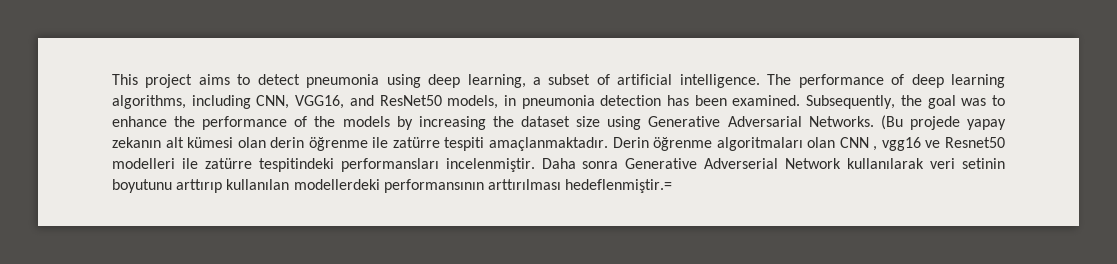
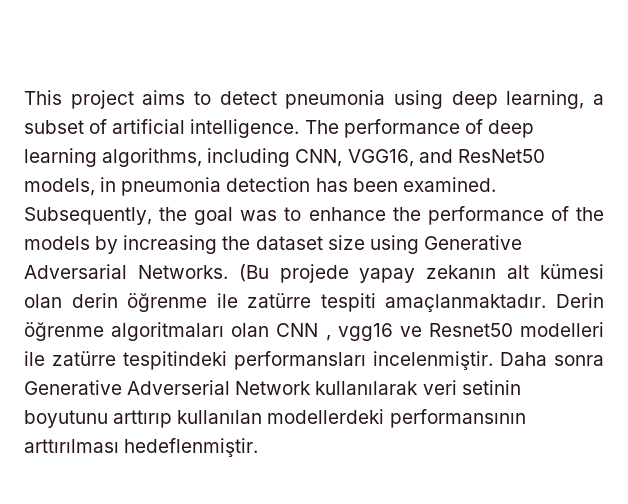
[565,179,673,193] hedeflenmiştir.= -> [124,438,259,457] hedeflenmiştir.

